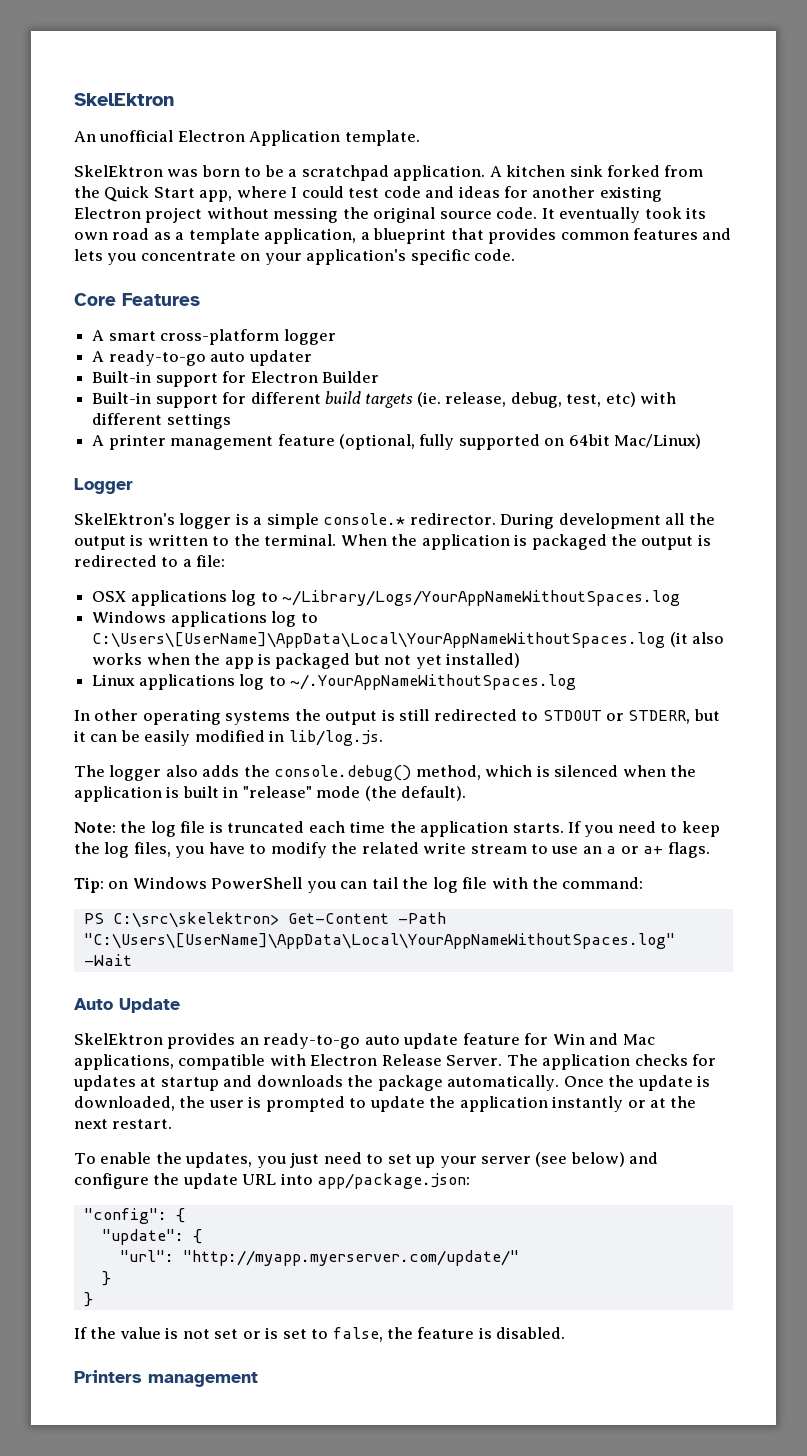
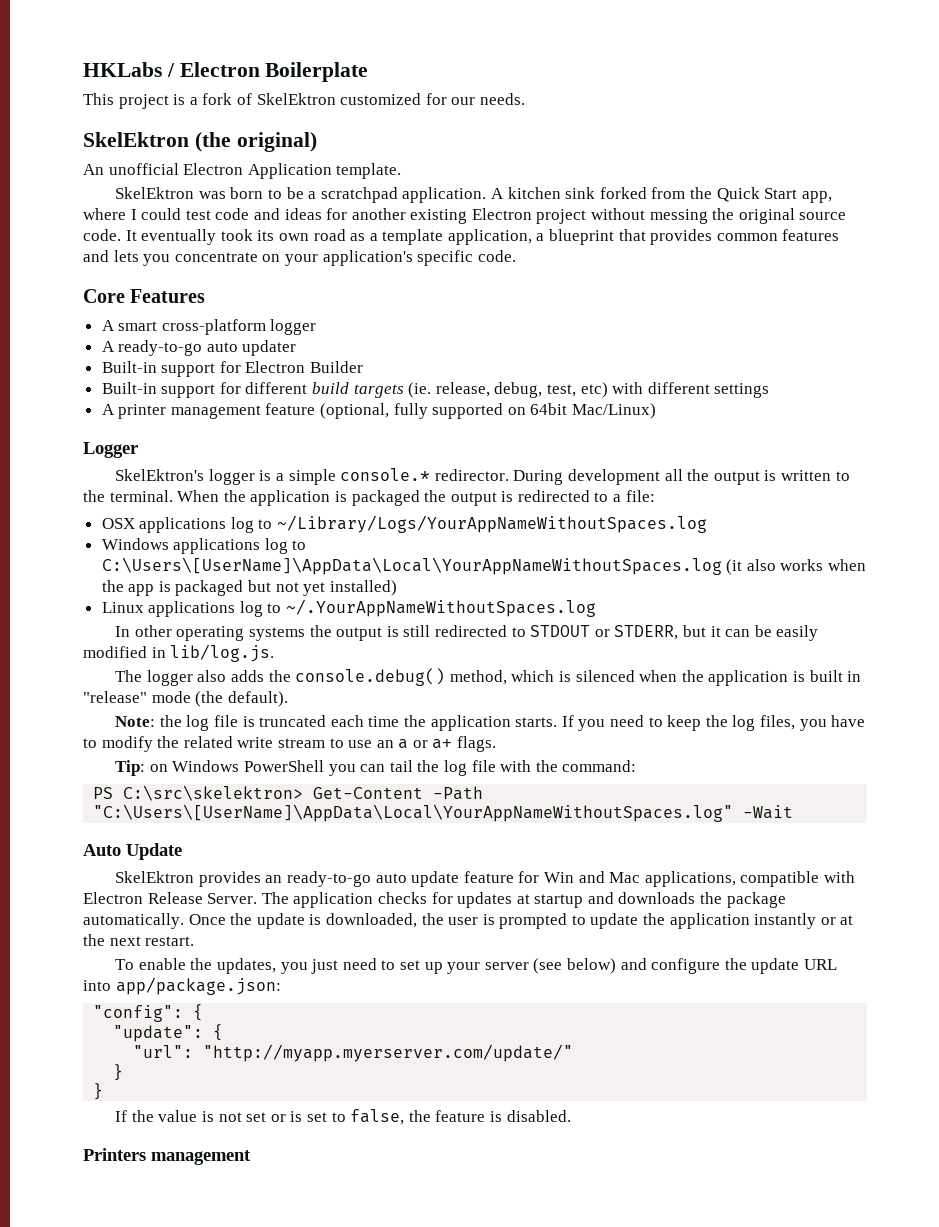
[74,93,174,106] SkelEktron -> [83,62,369,82] [83,93,525,109] [83,132,317,152] HKLabs / Electron Boilerplate // This project is a fork of SkelEktron customized for our needs. // SkelEktron (the original)

